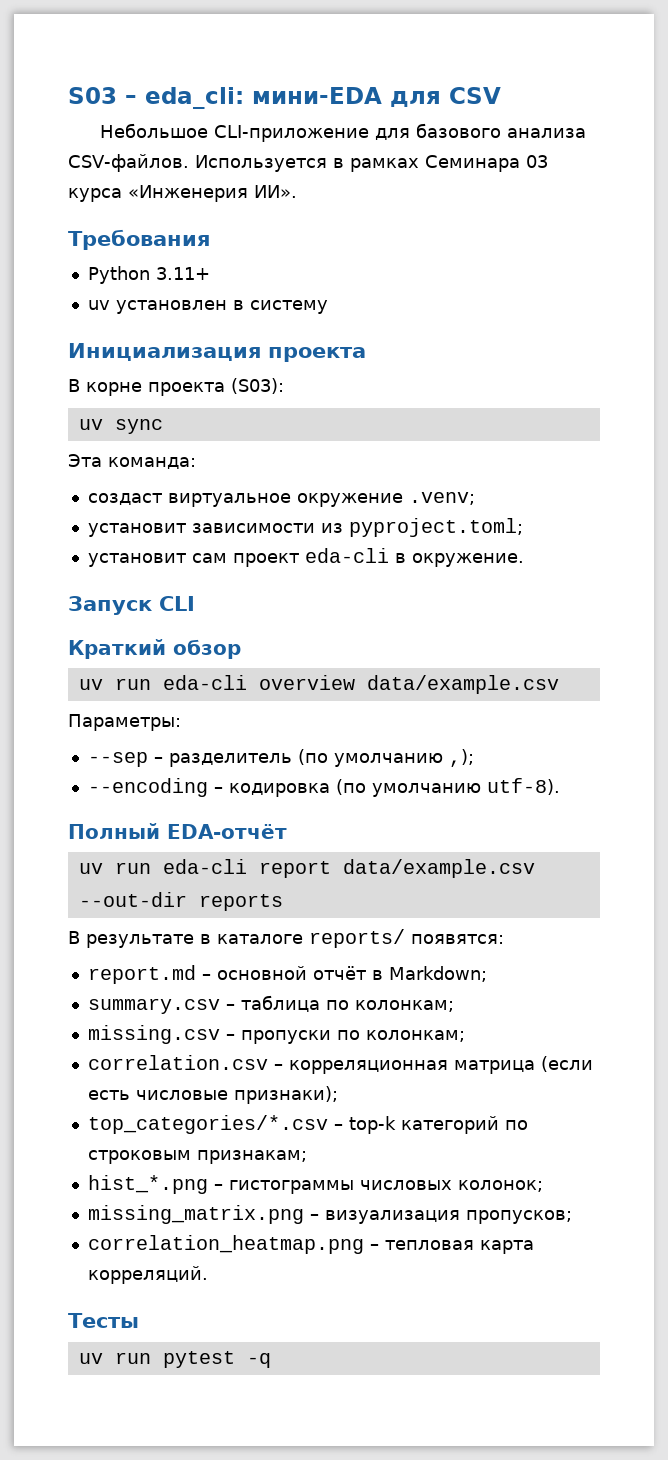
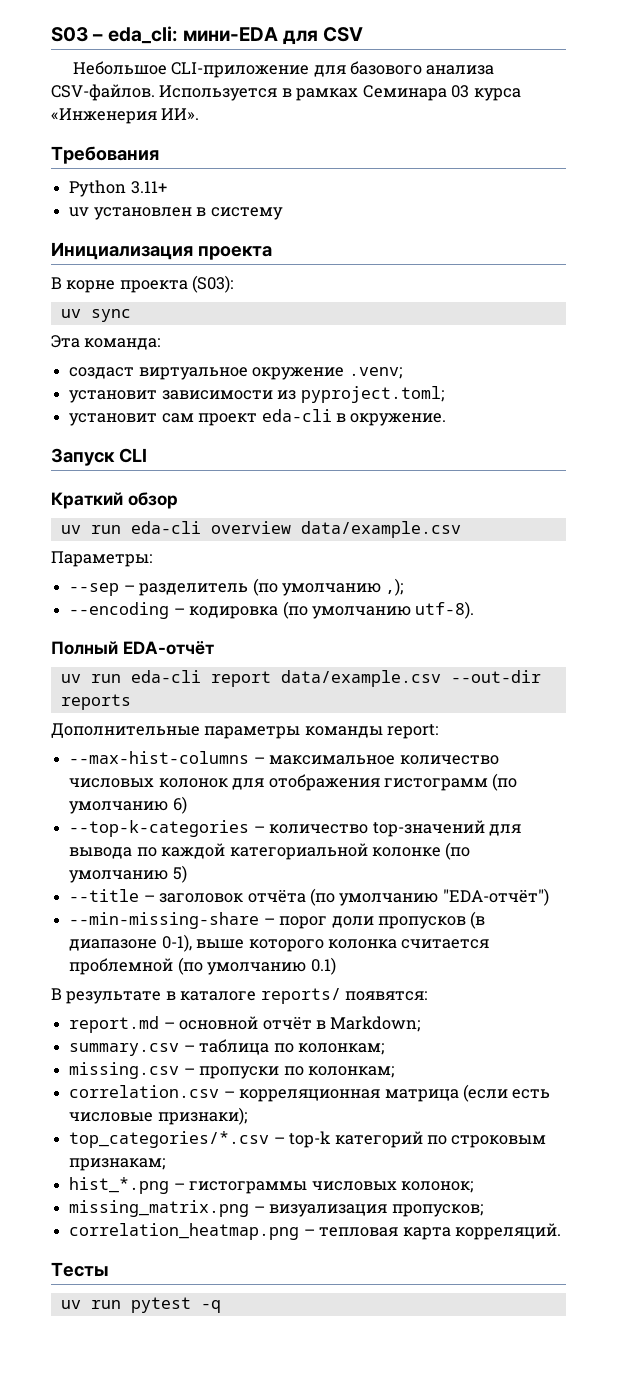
(283, 902) none -> [51,723,439,739] [69,751,499,765] [69,773,518,791] [69,796,187,814] [69,820,521,837] [69,842,471,860] [69,865,187,883] [69,888,549,906] [69,911,486,929] [69,934,490,952] [69,957,336,975] // Дополнительные параметры команды report: // --max-hist-columns – максимальное количество числовых колонок для отображения гистограмм (по умолчанию 6) // --top-k-categories – количество top-значений для вывода по каждой категориальной колонке (по умолчанию 5) // --title – заголовок отчёта (по умолчанию "EDA-отчёт") // --min-missing-share – порог доли пропусков (в диапазоне 0-1), выше которого колонка считается проблемной (по умолчанию 0.1)

